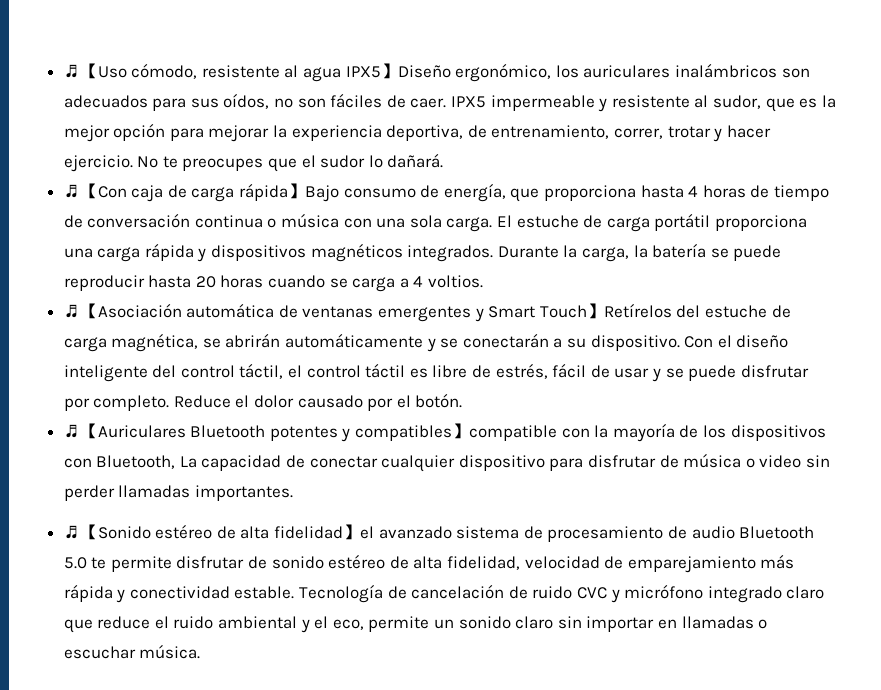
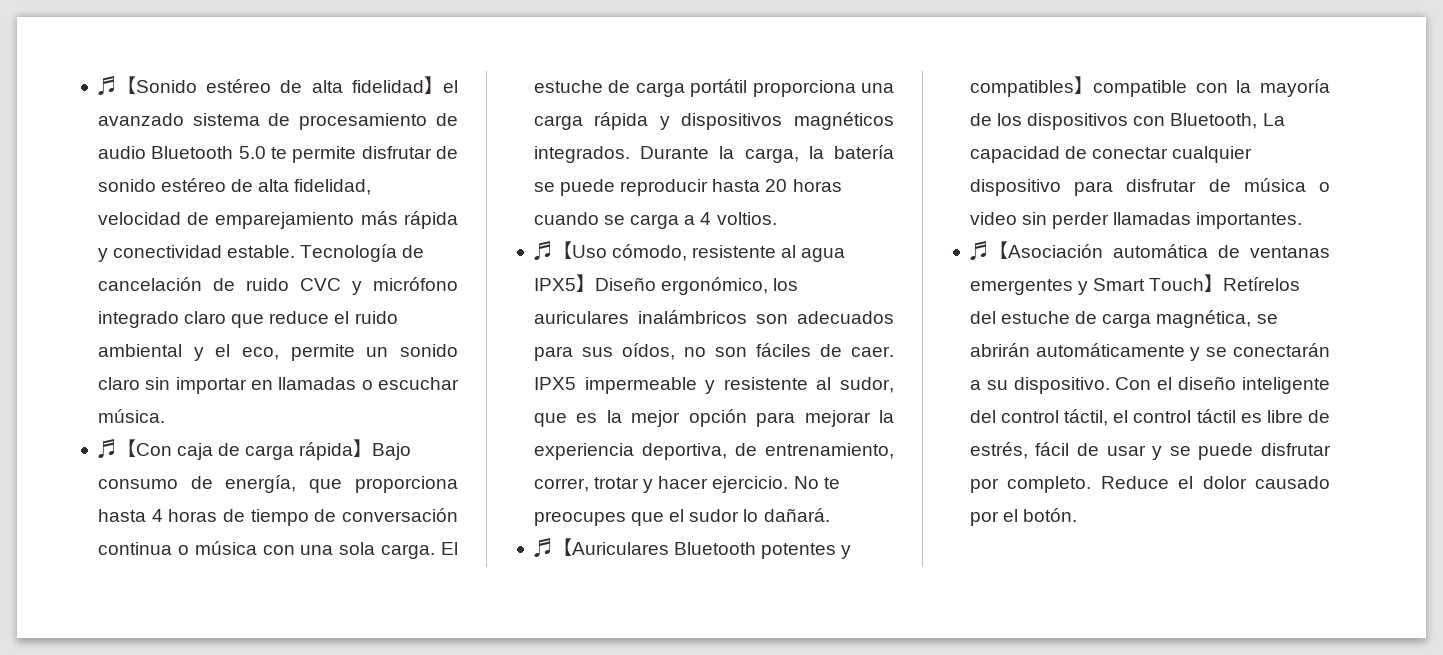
[63,63,810,82] [63,93,836,112] [63,123,771,142] [63,153,444,172] [63,183,829,202] [63,213,807,232] [63,243,782,262] [63,275,484,292] [63,303,791,322] [63,333,789,352] [63,363,809,382] [63,393,463,411] [63,423,826,442] [63,453,830,472] [63,485,293,501] [63,524,98,540] ♬【Uso cómodo, resistente al agua IPX5】Diseño ergonómico, los auriculares inalámbricos son adecuados para sus oídos, no son fáciles de caer. IPX5 impermeable y resistente al sudor, que es la mejor opción para mejorar la experiencia deportiva, de entrenamiento, correr, trotar y hacer ejercicio. No te preocupes que el sudor lo dañará. // ♬【Con caja de carga rápida】Bajo consumo de energía, que proporciona hasta 4 horas de tiempo de conversación continua o música con una sola carga. El estuche de carga portátil proporciona una carga rápida y dispositivos magnéticos integrados. Durante la carga, la batería se puede reproducir hasta 20 horas cuando se carga a 4 voltios. // ♬【Asociación automática de ventanas emergentes y Smart Touch】Retírelos del estuche de carga magnética, se abrirán automáticamente y se conectarán a su dispositivo. Con el diseño inteligente del control táctil, el control táctil es libre de estrés, fácil de usar y se puede disfrutar por completo. Reduce el dolor causado por el botón. // ♬【Auriculares Bluetooth potentes y compatibles】compatible con la mayoría de los dispositivos con Bluetooth, La capacidad de conectar cualquier dispositivo para disfrutar de música o video sin perder llamadas importantes. // ♬【 -> [97,76,136,95] ♬【
(201, 651) none -> [97,439,412,460] [97,475,459,493] [97,508,459,526] [97,541,458,559] [533,79,894,97] [533,112,894,130] [533,145,894,163] [533,179,842,196] [533,212,777,229] [533,241,846,262] [533,274,799,295] [533,310,894,324] [533,343,894,361] [533,377,894,394] [533,409,894,427] [533,443,894,460] [533,476,840,493] [533,508,830,526] [533,538,852,559] [969,76,1330,97] [969,113,1285,130] [969,146,1253,163] [969,178,1330,196] [969,212,1303,229] [969,241,1330,260] [969,274,1301,295] [969,310,1278,328] [969,343,1330,361] [969,376,1330,394] [969,409,1330,426] [969,442,1331,460] [969,476,1330,493] [969,508,1078,526] // ♬【Con caja de carga rápida】Bajo consumo de energía, que proporciona hasta 4 horas de tiempo de conversación continua o música con una sola carga. El estuche de carga portátil proporciona una carga rápida y dispositivos magnéticos integrados. Durante la carga, la batería se puede reproducir hasta 20 horas cuando se carga a 4 voltios. // ♬【Uso cómodo, resistente al agua IPX5】Diseño ergonómico, los auriculares inalámbricos son adecuados para sus oídos, no son fáciles de caer. IPX5 impermeable y resistente al sudor, que es la mejor opción para mejorar la experiencia deportiva, de entrenamiento, correr, trotar y hacer ejercicio. No te preocupes que el sudor lo dañará. // ♬【Auriculares Bluetooth potentes y compatibles】compatible con la mayoría de los dispositivos con Bluetooth, La capacidad de conectar cualquier dispositivo para disfrutar de música o video sin perder llamadas importantes. // ♬【Asociación automática de ventanas emergentes y Smart Touch】Retírelos del estuche de carga magnética, se abrirán automáticamente y se conectarán a su dispositivo. Con el diseño inteligente del control táctil, el control táctil es libre de estrés, fácil de usar y se puede disfrutar por completo. Reduce el dolor causado por el botón.

